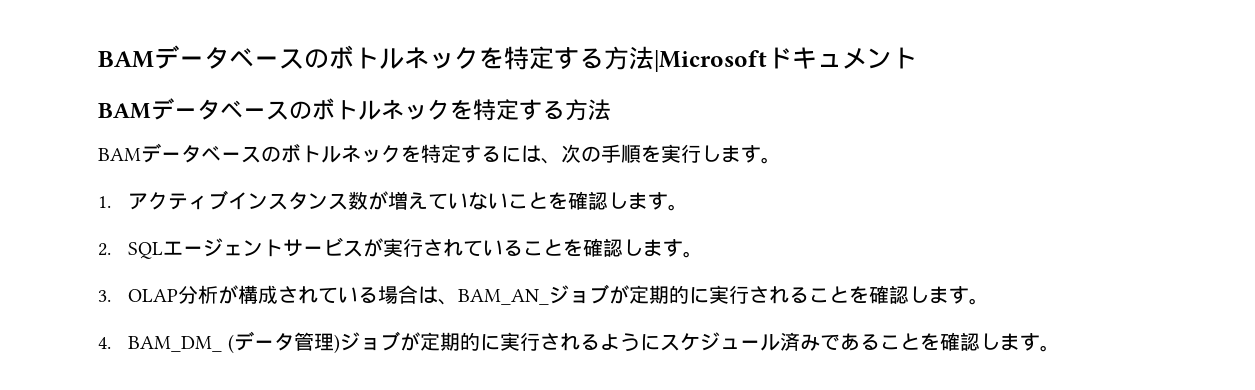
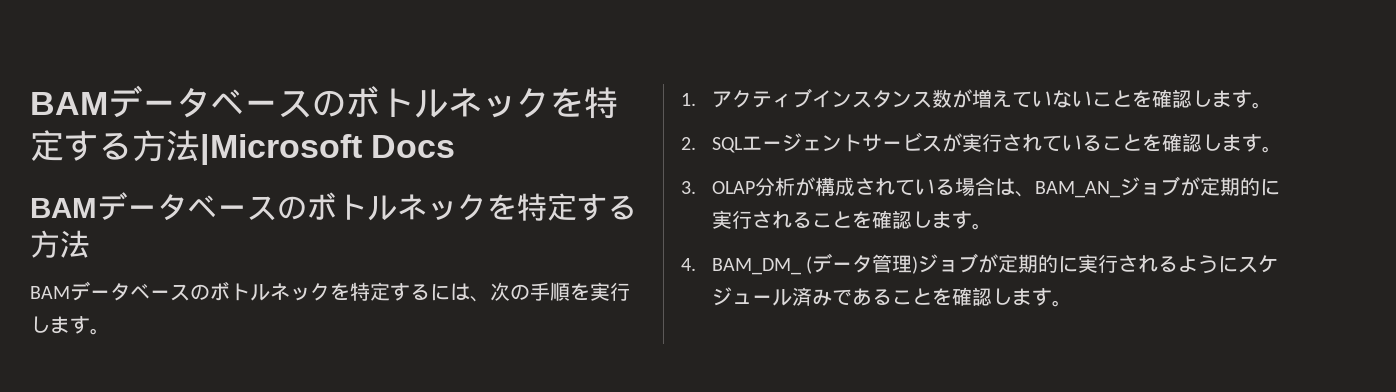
[767,47,917,69] ドキュメント -> [371,135,456,158] Docs

